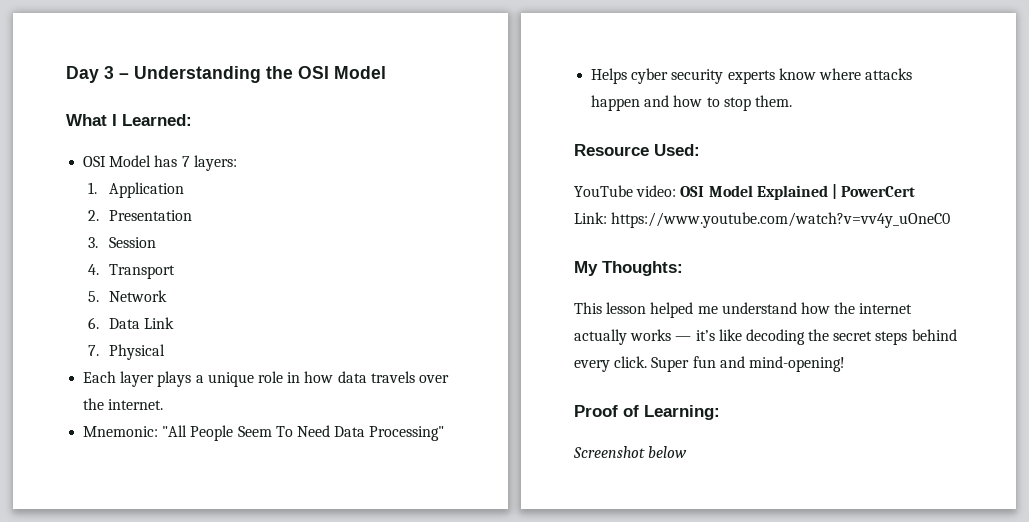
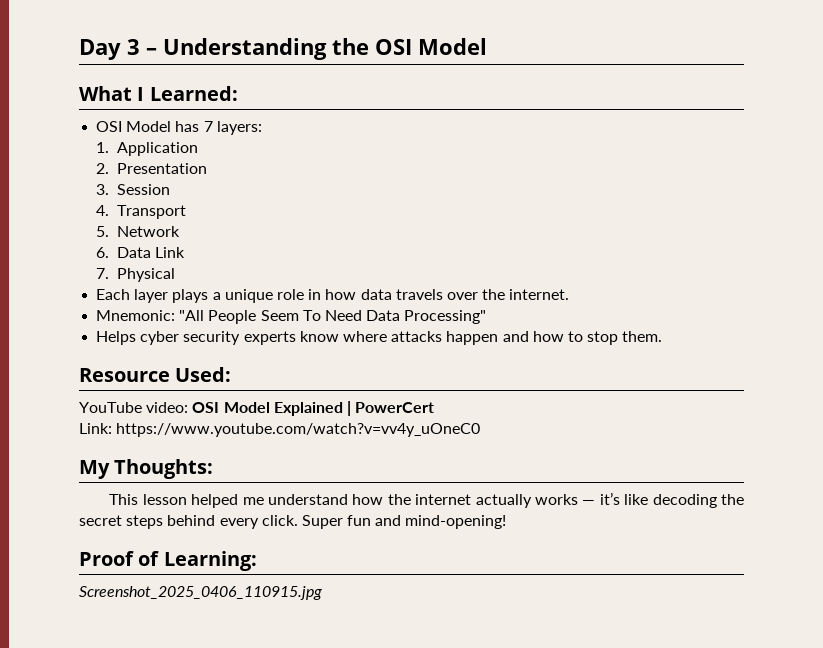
[573,446,688,458] Screenshot below -> [79,586,322,600] Screenshot_2025_0406_110915.jpg

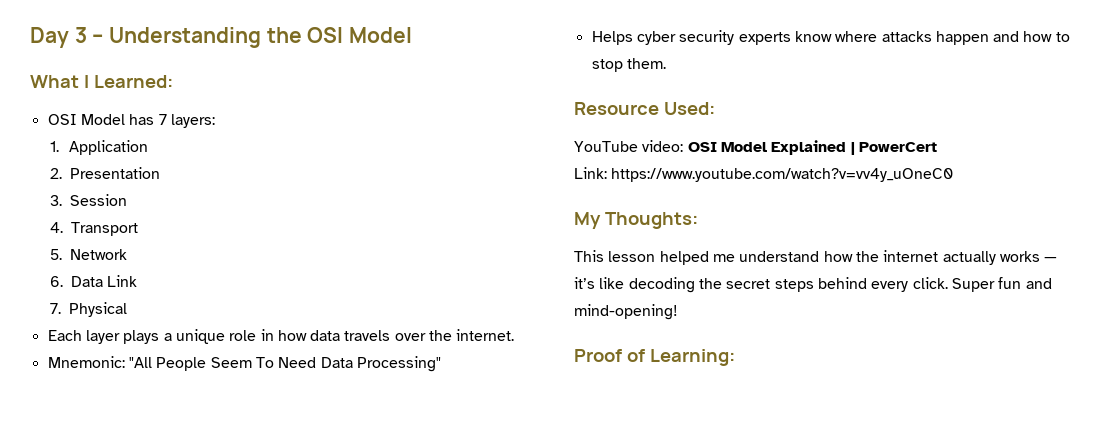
[79,586,322,600] // Screenshot_2025_0406_110915.jpg -> (735, 357) none

